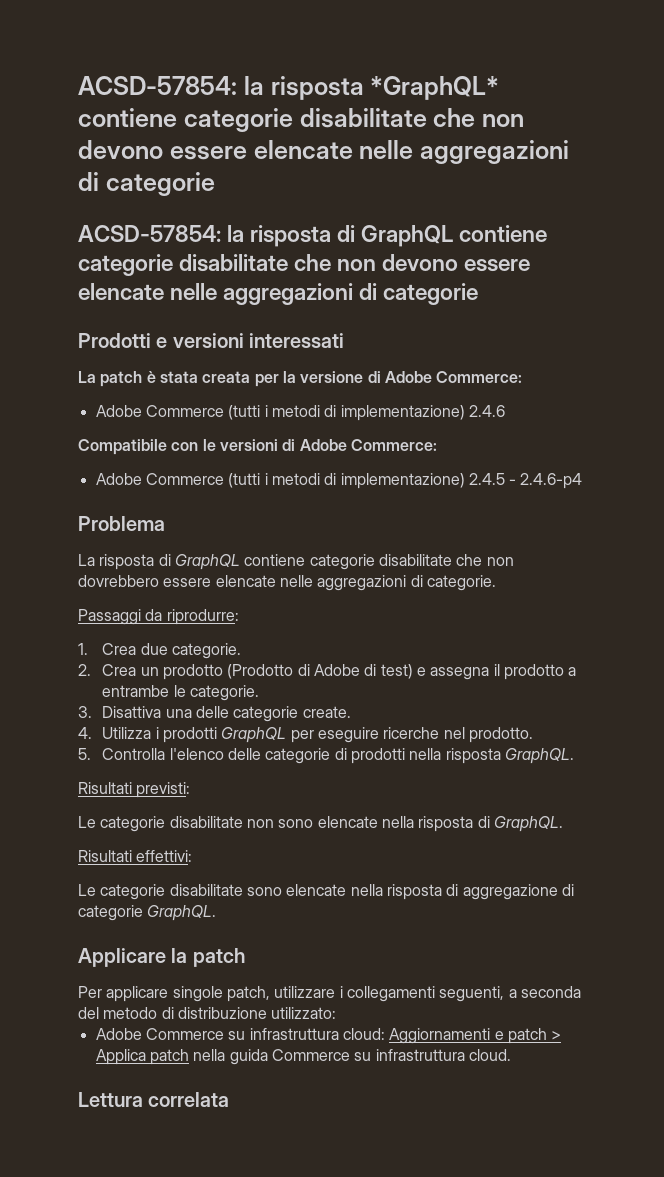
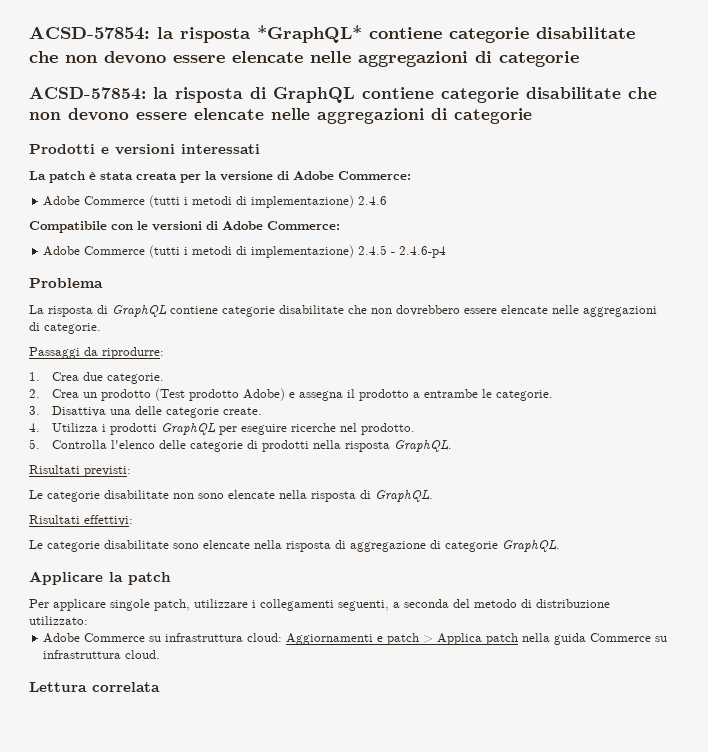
[227,664,413,679] (Prodotto di Adobe di test) -> [154,388,285,401] (Test prodotto Adobe)

